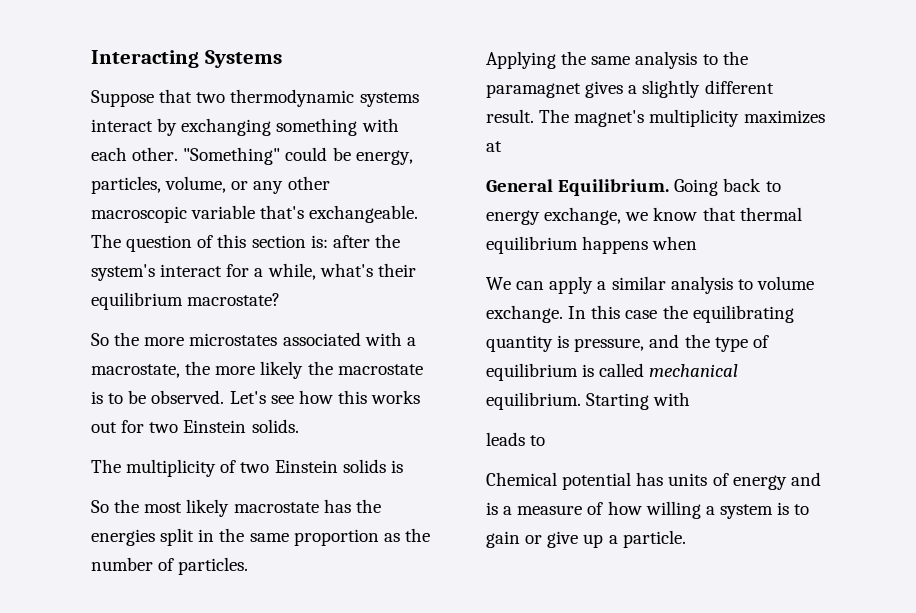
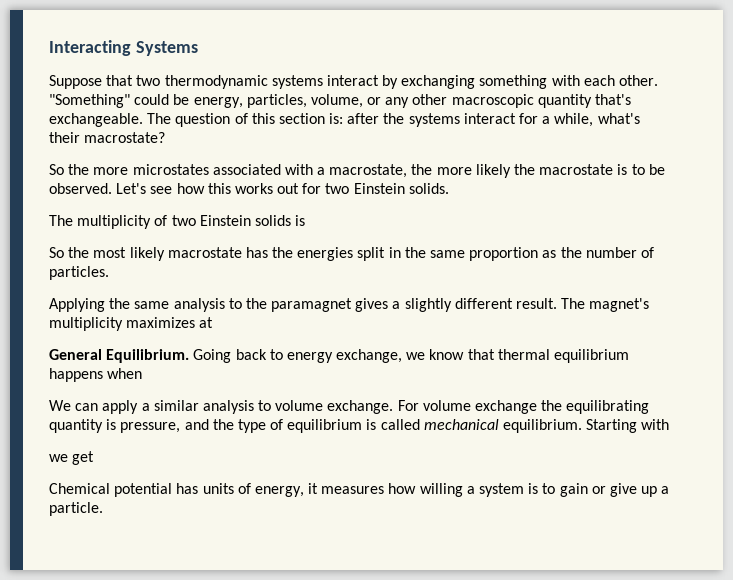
[191,205,256,219] variable -> [537,94,592,108] quantity
[91,264,155,281] system's -> [408,113,460,127] systems
[91,292,183,310] equilibrium -> (80, 137) none
[568,305,658,319] In this case -> [397,400,538,414] For volume exchange
[486,432,546,446] leads to -> [49,451,95,465] we get
[732,472,821,490] [486,502,604,515] energy and is a measure of -> [254,483,385,497] energy, it measures

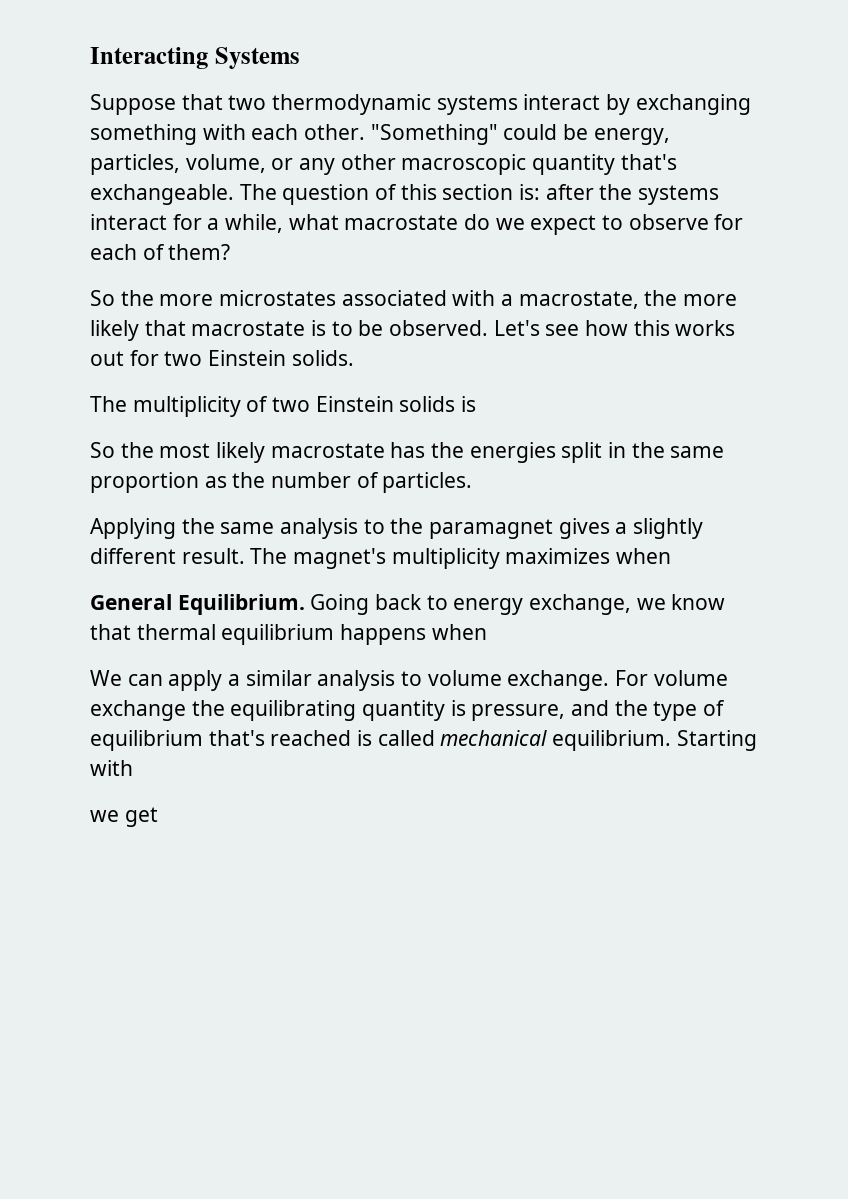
[597,113,640,124] [49,132,166,143] what's their macrostate? -> [288,214,744,235] [90,244,231,260] what macrostate do we expect to observe for each of them?
[514,164,536,175] the -> [144,320,186,336] that
[199,317,214,328] at -> [616,548,672,564] when
(363, 426) none -> [208,730,352,746] that's reached
[49,483,670,497] [49,502,103,516] // Chemical potential has units of energy, it measures how willing a system is to gain or give up a particle. -> (158, 817) none

